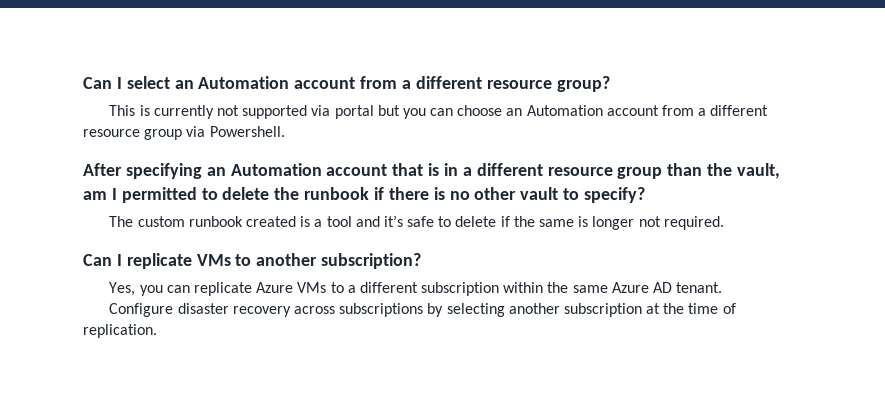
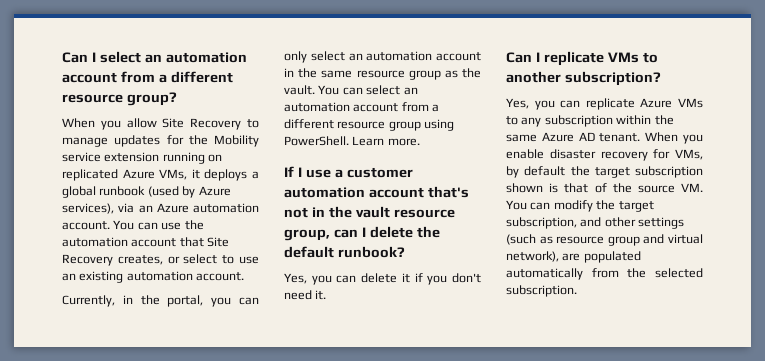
[198,76,290,89] Automation -> [165,52,247,63] automation
[109,105,603,119] This is currently not supported via portal but you can choose an Automation -> [62,118,259,130] [62,135,259,147] [62,152,223,164] [62,169,259,181] [62,186,231,198] [62,203,259,214] [62,220,204,230] [62,237,230,247] [62,254,259,266] [62,271,245,283] [62,295,259,307] [284,51,481,63] [284,68,481,80] [284,85,418,95] [284,102,350,112] When you allow Site Recovery to manage updates for the Mobility service extension running on replicated Azure VMs, it deploys a global runbook (used by Azure services), via an Azure automation account. You can use the automation account that Site Recovery creates, or select to use an existing automation account. // Currently, in the portal, you can only select an automation account in the same resource group as the vault. You can select an automation
[186,126,285,137] [83,163,781,179] [83,187,646,203] [109,215,724,230] via Powershell. // After specifying an Automation account that is in a different resource group than the vault, am I permitted to delete the runbook if there is no other vault to specify? // The custom runbook created is a tool and it’s safe to delete if the same is longer not required. -> [424,119,455,131] [284,136,420,146] [284,166,413,178] [284,186,469,198] [284,206,455,218] [284,226,440,241] [284,246,405,258] [284,273,481,285] [284,290,327,300] using PowerShell. Learn more. // If I use a customer automation account that's not in the vault resource group, can I delete the default runbook? // Yes, you can delete it if you don't need it.
[347,282,418,293] a different -> [521,117,542,127] any
[109,303,736,317] [83,324,157,338] // Configure disaster recovery across subscriptions by selecting another subscription at the time of replication. -> [645,132,703,144] [506,149,703,161] [506,166,703,178] [506,183,703,193] [506,200,654,212] [506,217,685,229] [506,234,703,246] [506,251,641,263] [506,268,703,280] [506,285,577,297] When you enable disaster recovery for VMs, by default the target subscription shown is that of the source VM. You can modify the target subscription, and other settings (such as resource group and virtual network), are populated automatically from the selected subscription.

